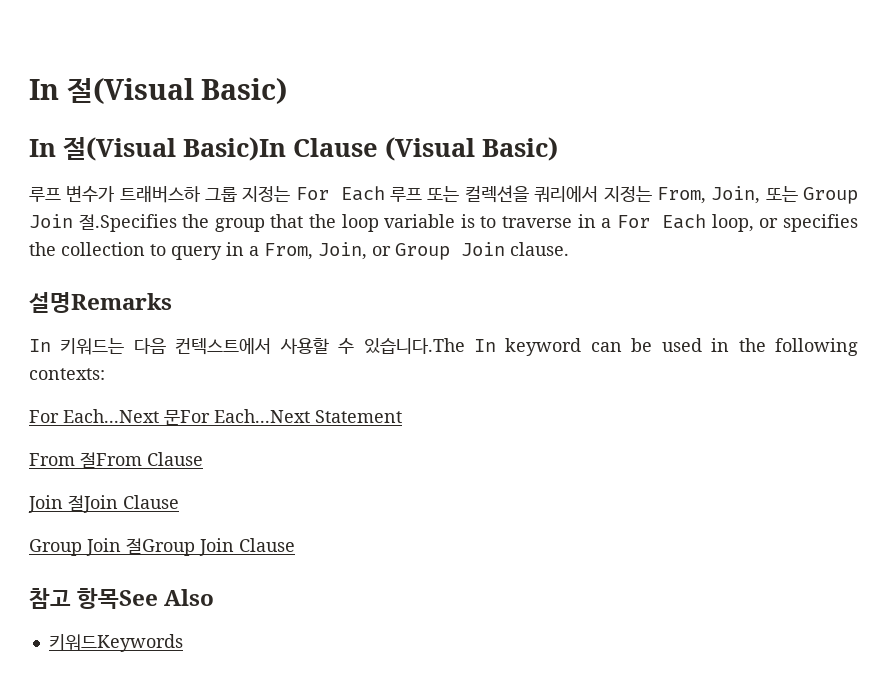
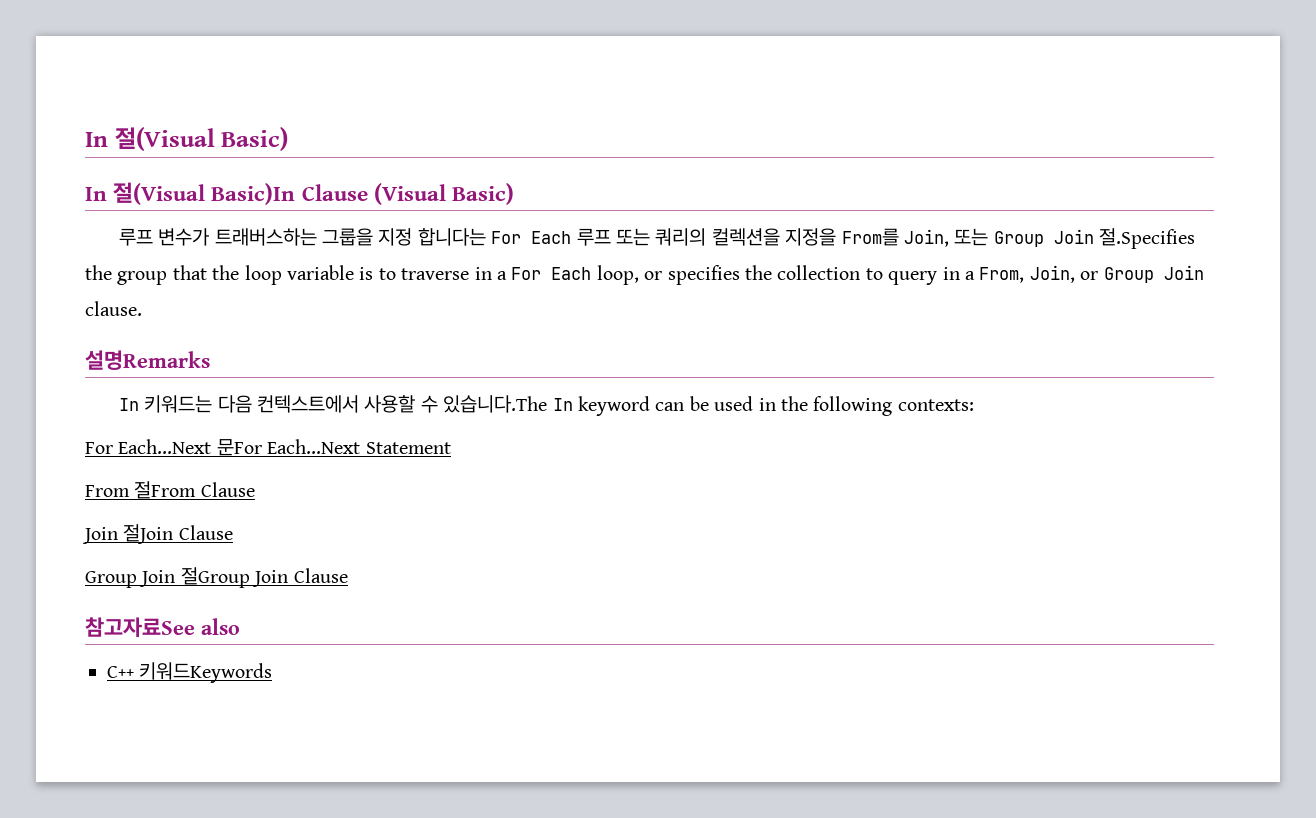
[119,185,706,204] 트래버스하 그룹 지정는 For Each 루프 또는 컬렉션을 쿼리에서 지정는 From, -> [214,228,899,246] 트래버스하는 그룹을 지정 합니다는 For Each 루프 또는 쿼리의 컬렉션을 지정을 From를
[29,588,215,609] 참고 항목See Also // -> [85,617,240,637] [107,666,134,678] 참고자료See also // C++

